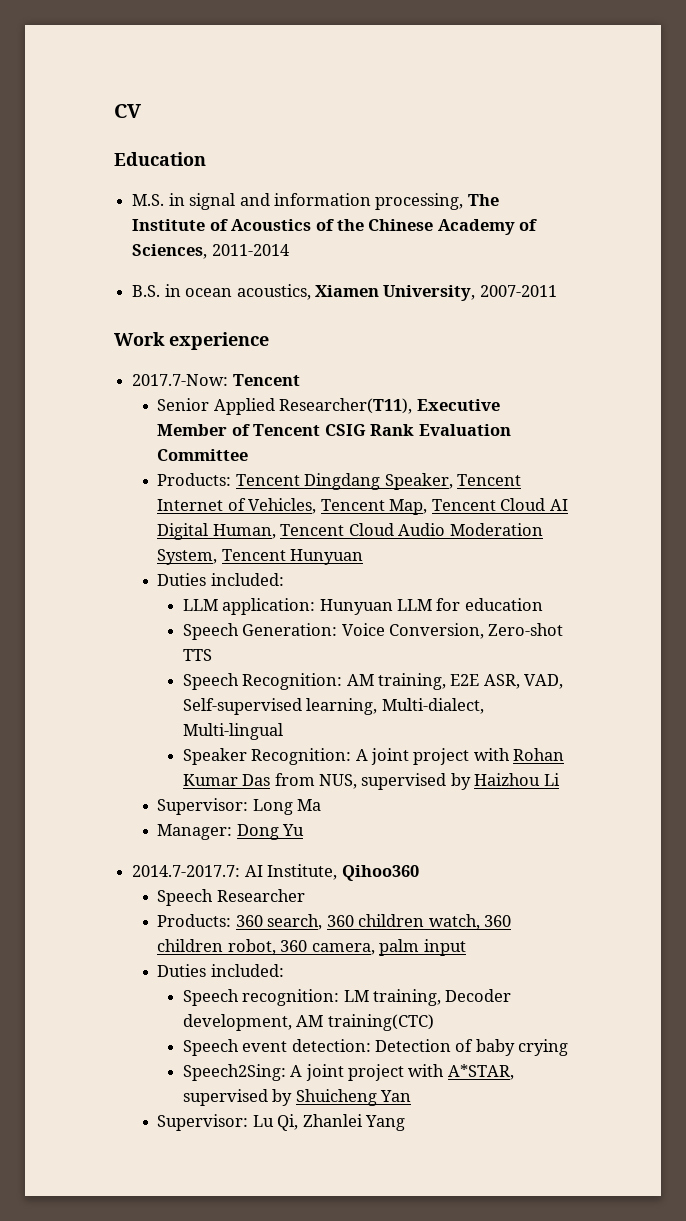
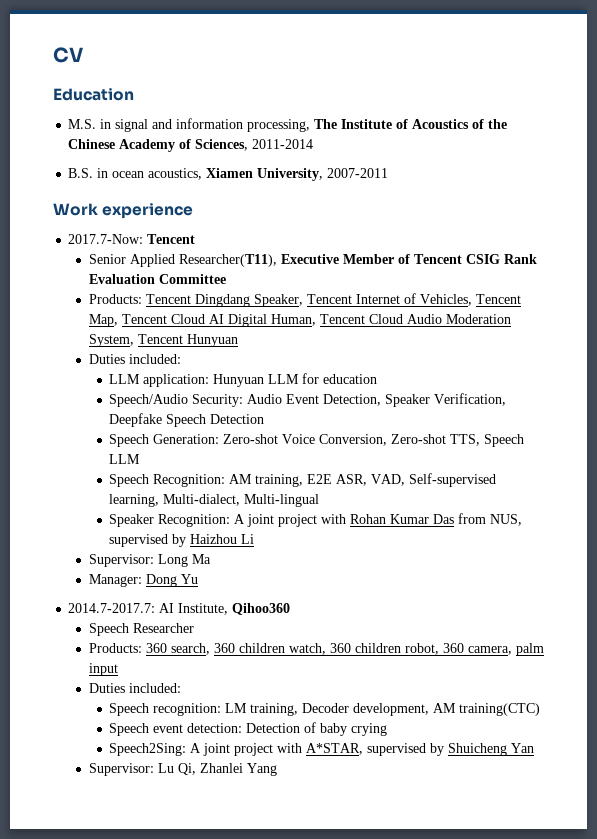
(543, 604) none -> [109,393,507,407] [109,413,265,427] // Speech/Audio Security: Audio Event Detection, Speaker Verification, Deepfake Speech Detection
(338, 629) none -> [223,434,279,444] Zero-shot
[182,649,212,661] TTS -> [450,434,525,447] [109,454,141,464] TTS, Speech LLM

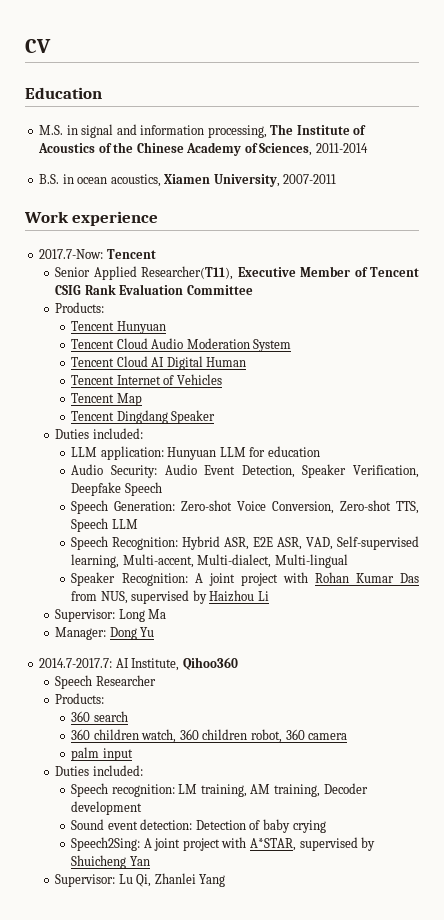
[145,293,521,307] [88,314,511,327] [88,334,238,347] Tencent Dingdang Speaker, Tencent Internet of Vehicles, Tencent Map, Tencent Cloud AI Digital Human, Tencent Cloud Audio Moderation System, Tencent Hunyuan -> [71,321,166,334] [71,338,292,352] [71,356,247,370] [71,374,222,385] [71,393,142,406] [71,410,216,424] // Tencent Hunyuan // Tencent Cloud Audio Moderation System // Tencent Cloud AI Digital Human // Tencent Internet of Vehicles // Tencent Map // Tencent Dingdang Speaker
[109,394,189,407] Speech/Audio -> [71,464,104,475] Audio
[210,414,265,424] Detection -> (162, 489) none
[229,474,304,487] AM training, -> [182,536,250,550] Hybrid ASR,
(160, 500) none -> [122,554,194,568] Multi-accent,
[145,643,210,655] 360 search, -> [71,711,128,722] // 360 search //
[467,646,512,655] camera, -> [308,733,348,740] camera //
[302,703,541,716] [109,723,150,736] Decoder development, AM training(CTC) // Speech -> [250,783,368,797] [71,801,143,815] [71,819,105,830] AM training, Decoder development // Sound

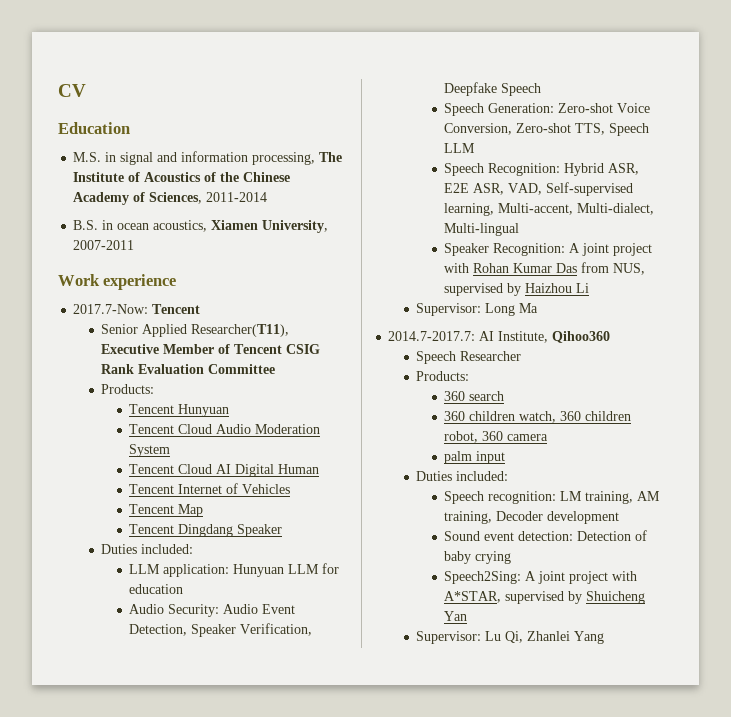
[55,627,155,640] // Manager: Dong Yu -> (539, 308) none

